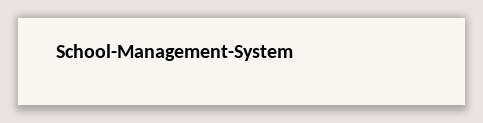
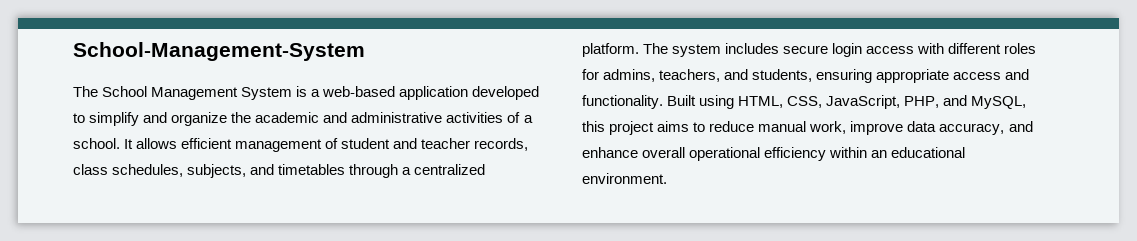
(293, 52) none -> [73,86,540,100] [73,112,533,126] [73,138,529,152] [73,164,486,178] [582,43,1037,57] [582,69,1030,83] [582,95,1027,109] [582,121,1033,135] [582,147,966,161] [582,173,667,184] // The School Management System is a web-based application developed to simplify and organize the academic and administrative activities of a school. It allows efficient management of student and teacher records, class schedules, subjects, and timetables through a centralized platform. The system includes secure login access with different roles for admins, teachers, and students, ensuring appropriate access and functionality. Built using HTML, CSS, JavaScript, PHP, and MySQL, this project aims to reduce manual work, improve data accuracy, and enhance overall operational efficiency within an educational environment.

